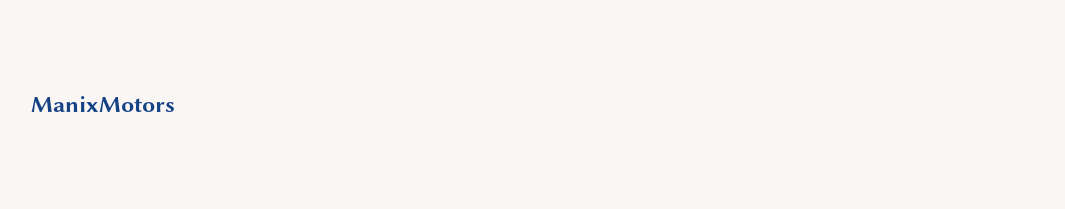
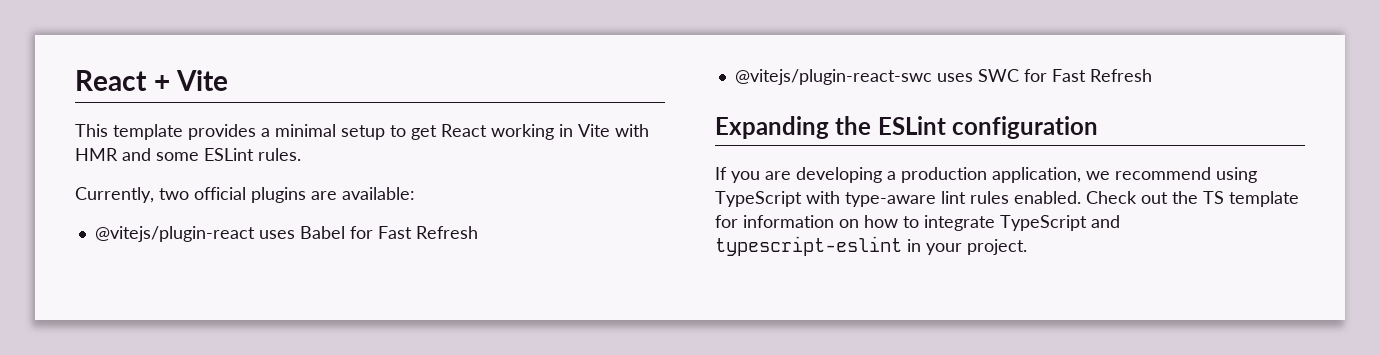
[31,96,175,112] ManixMotors -> [75,70,229,91] [75,124,649,140] [75,148,301,161] [75,187,415,203] [94,226,478,242] [734,69,1152,85] [715,116,1099,139] [715,167,1257,183] [715,191,1299,207] [715,215,1120,231] [715,236,1027,256] React + Vite // This template provides a minimal setup to get React working in Vite with HMR and some ESLint rules. // Currently, two official plugins are available: // @vitejs/plugin-react uses Babel for Fast Refresh // @vitejs/plugin-react-swc uses SWC for Fast Refresh // Expanding the ESLint configuration // If you are developing a production application, we recommend using TypeScript with type-aware lint rules enabled. Check out the TS template for information on how to integrate TypeScript and typescript-eslint in your project.

